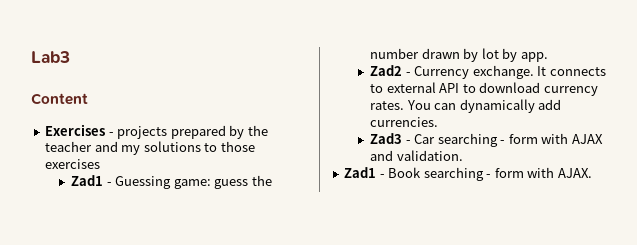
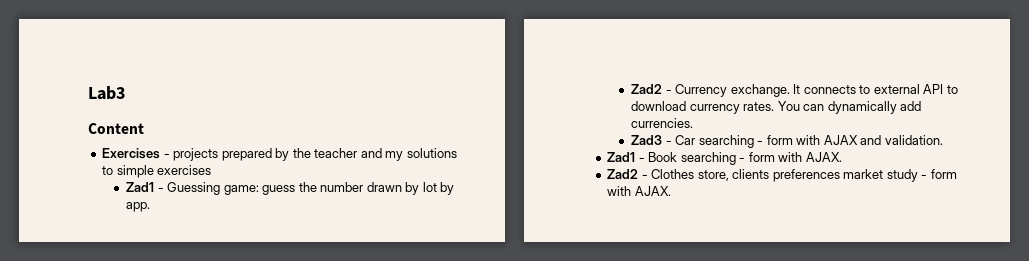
[220,141,255,152] those -> [116,165,154,178] simple
(592, 173) none -> [607,169,957,182] [607,186,671,196] // Zad2 - Clothes store, clients preferences market study - form with AJAX.

